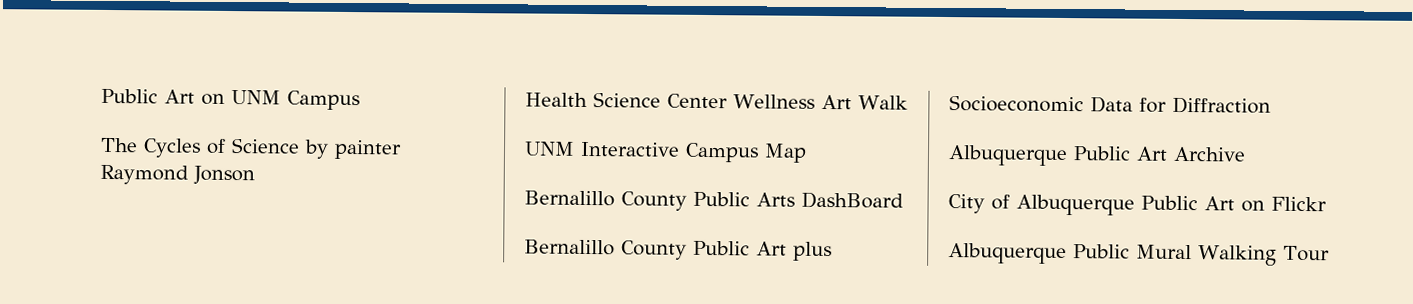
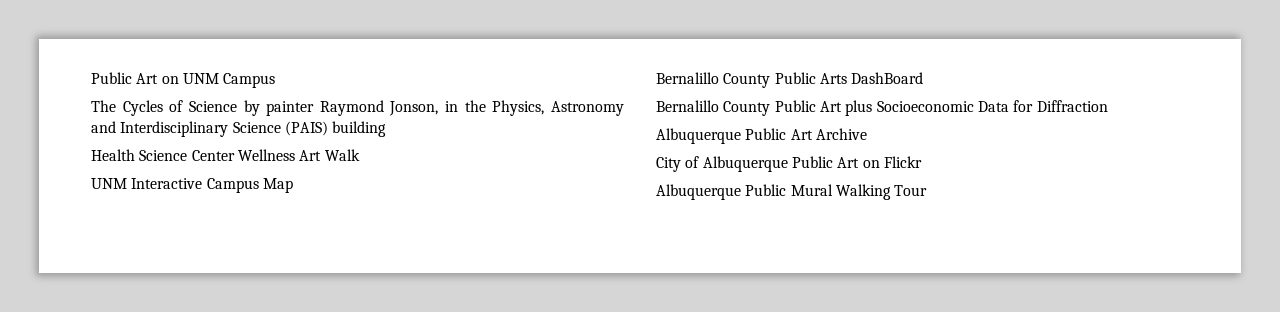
[193,165,255,186] Jonson -> [389,100,624,116] [91,121,387,137] Jonson, in the Physics, Astronomy and Interdisciplinary Science (PAIS) building

